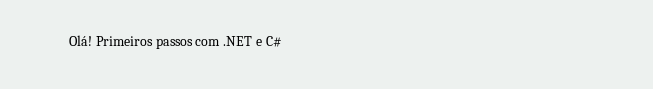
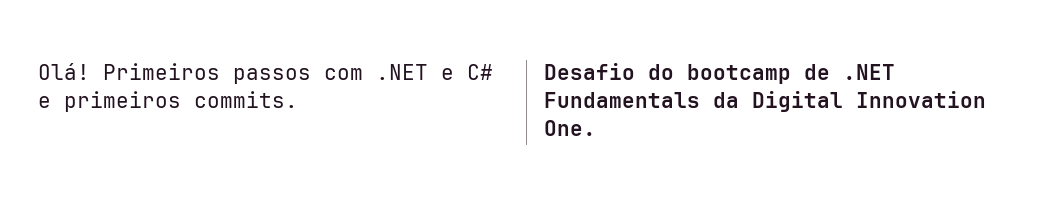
(282, 41) none -> [38,91,298,112] [544,63,895,84] [544,91,986,112] [544,120,596,136] e primeiros commits. // Desafio do bootcamp de .NET Fundamentals da Digital Innovation One.

